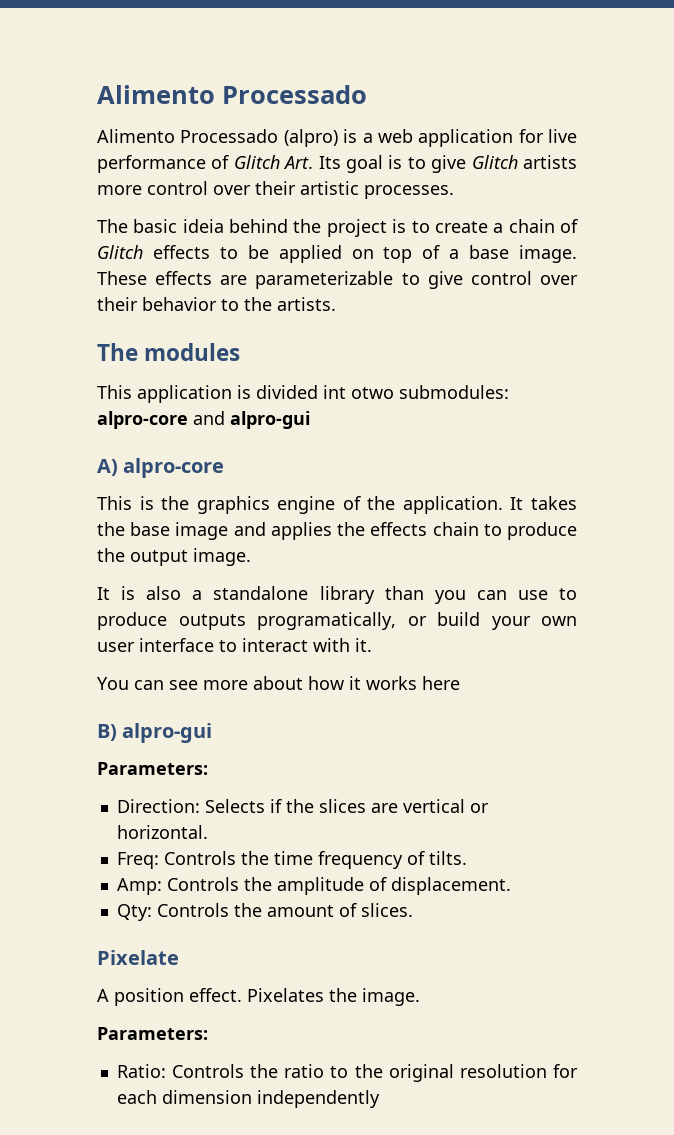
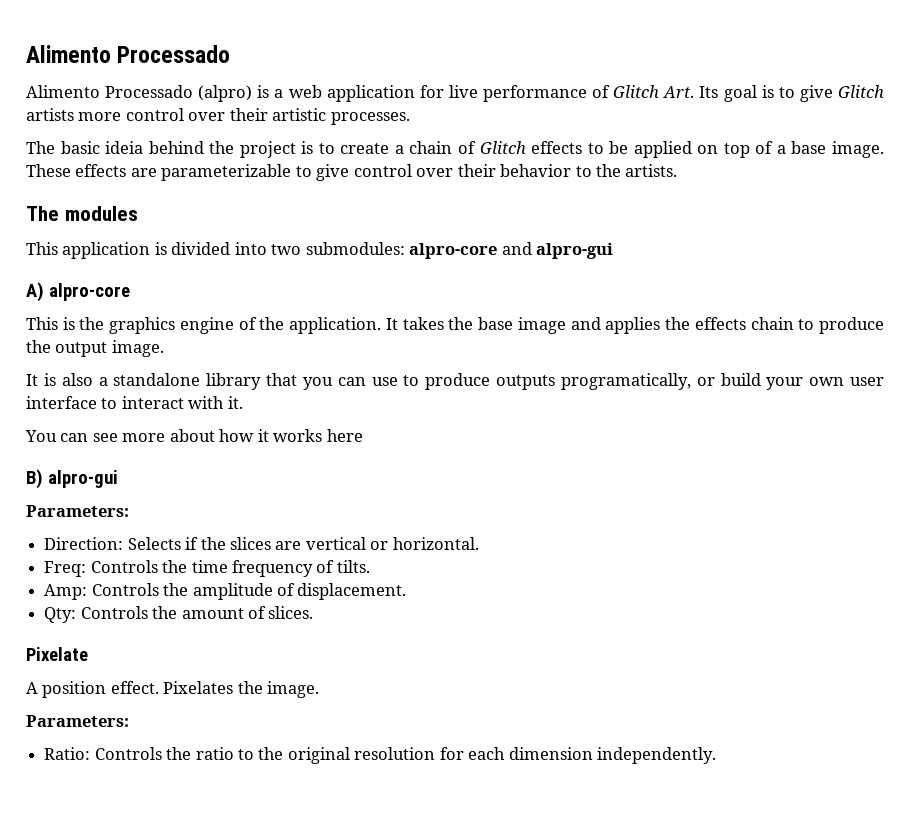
[323,385,394,399] int otwo -> [234,242,302,255] into two
[384,586,424,600] than -> [266,373,298,386] that
[256,1090,380,1108] independently -> [597,747,717,764] independently.

